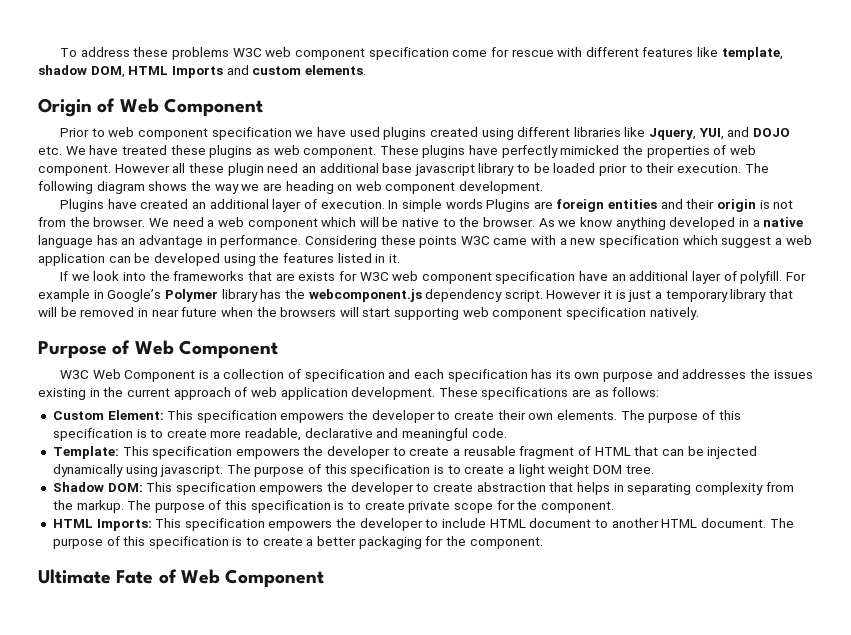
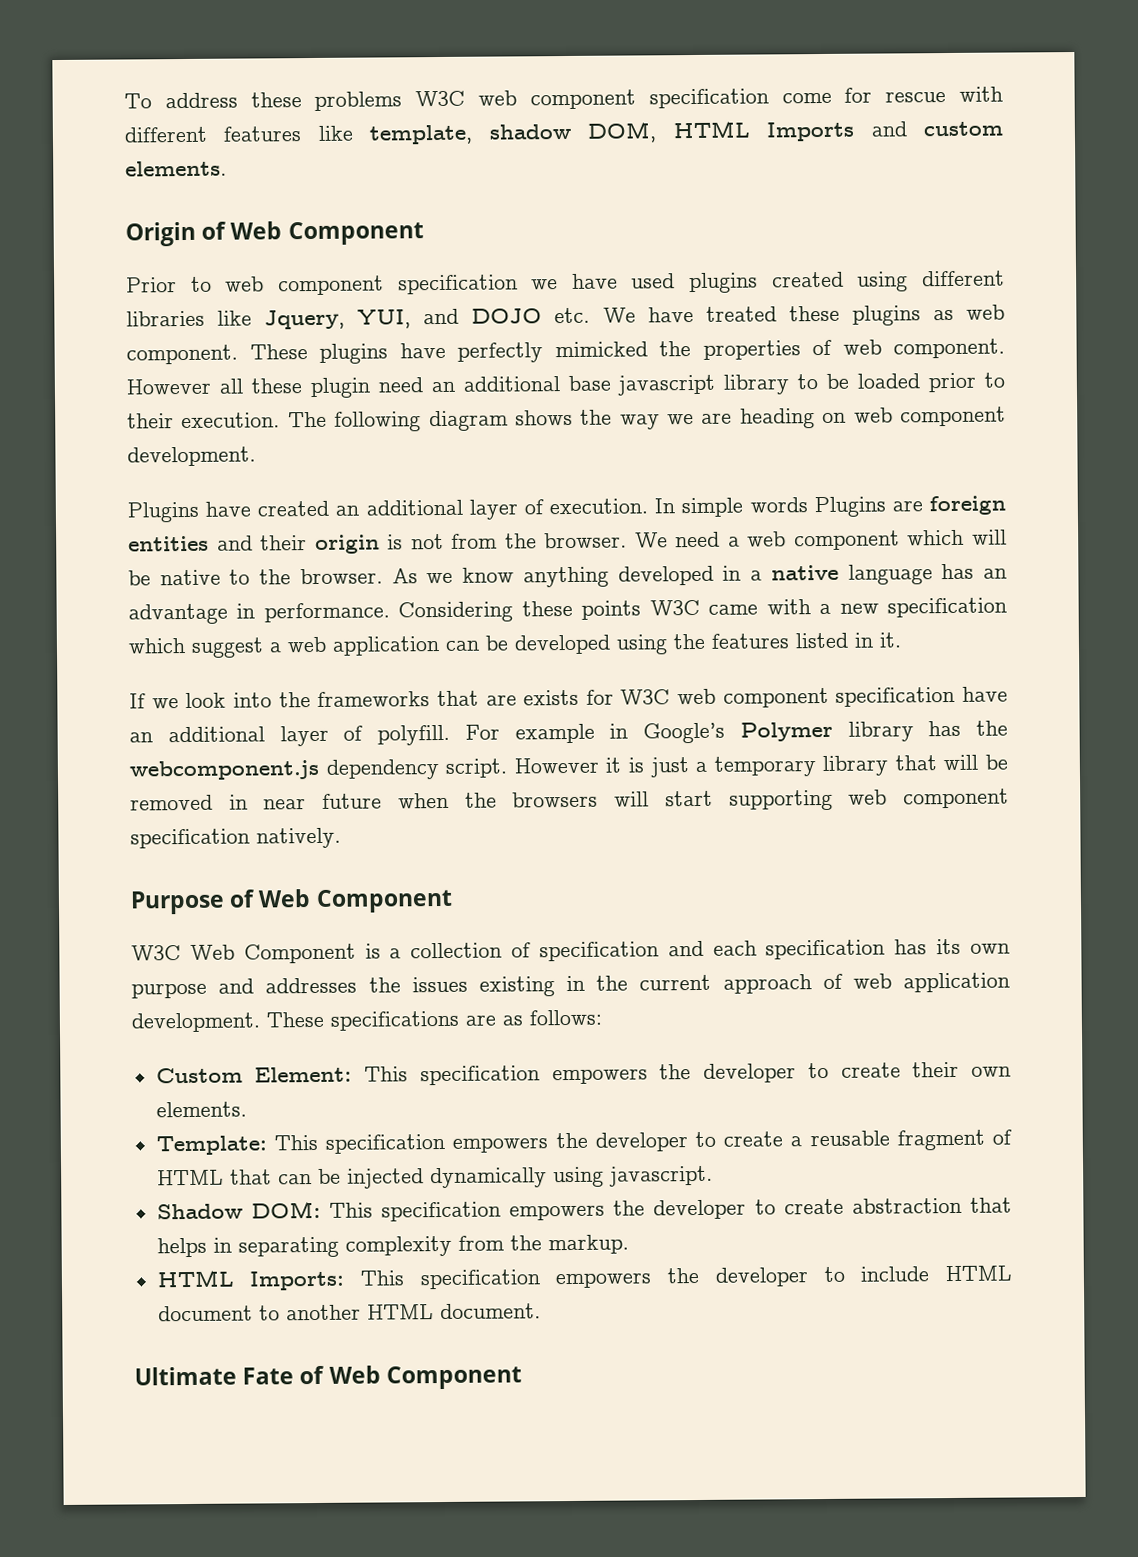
[620,410,741,423] [52,428,507,441] The purpose of this specification is to create more readable, declarative and meaningful code. -> (247, 1109) none
[226,464,654,477] The purpose of this specification is to create a light weight DOM tree. -> (713, 1176) none
[127,500,614,513] The purpose of this specification is to create private scope for the component. -> (629, 1244) none
[769,518,794,528] [52,536,543,549] The purpose of this specification is to create a better packaging for the component. -> (541, 1311) none

